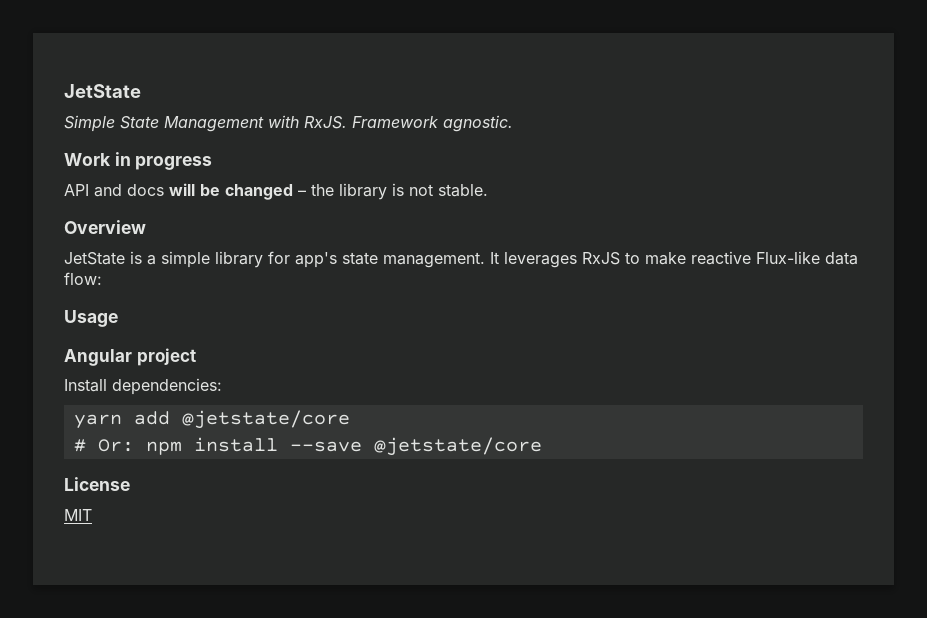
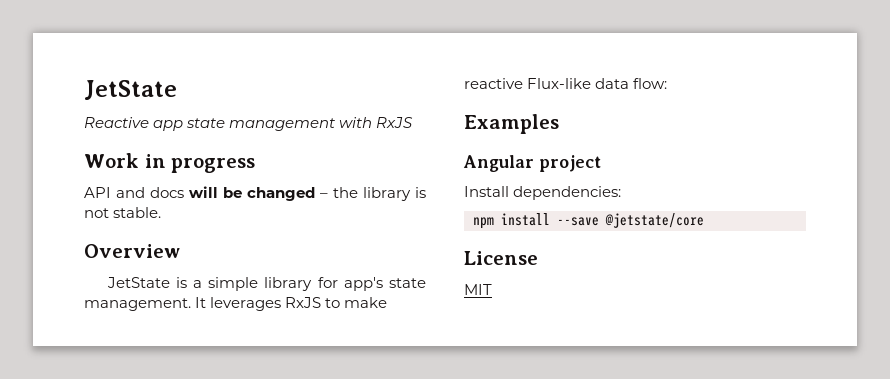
[64,115,513,132] Simple State Management with RxJS. Framework agnostic. -> [84,117,414,131] Reactive app state management with RxJS
[64,310,118,327] Usage -> [464,114,559,134] Examples
[73,410,350,429] [73,439,134,452] yarn add @jetstate/core // # Or: -> (622, 193) none

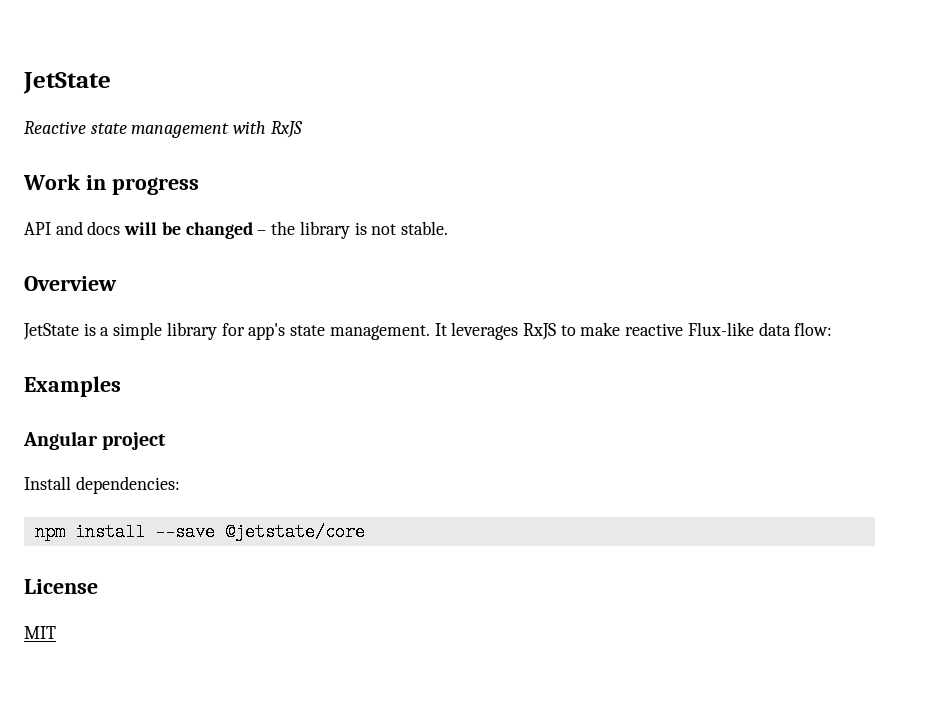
[153,120,184,131] app -> (86, 127) none

